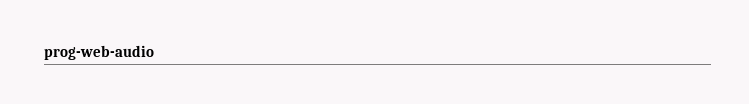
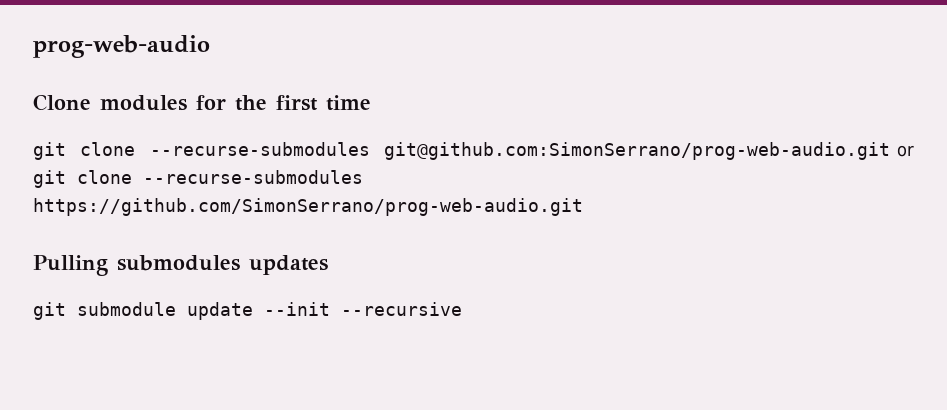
(154, 52) none -> [33,94,371,111] [33,142,914,160] [33,170,363,188] [33,198,583,216] [33,255,328,276] [33,302,462,320] // Clone modules for the first time // git clone --recurse-submodules git@github.com:SimonSerrano/prog-web-audio.git or git clone --recurse-submodules https://github.com/SimonSerrano/prog-web-audio.git // Pulling submodules updates // git submodule update --init --recursive

